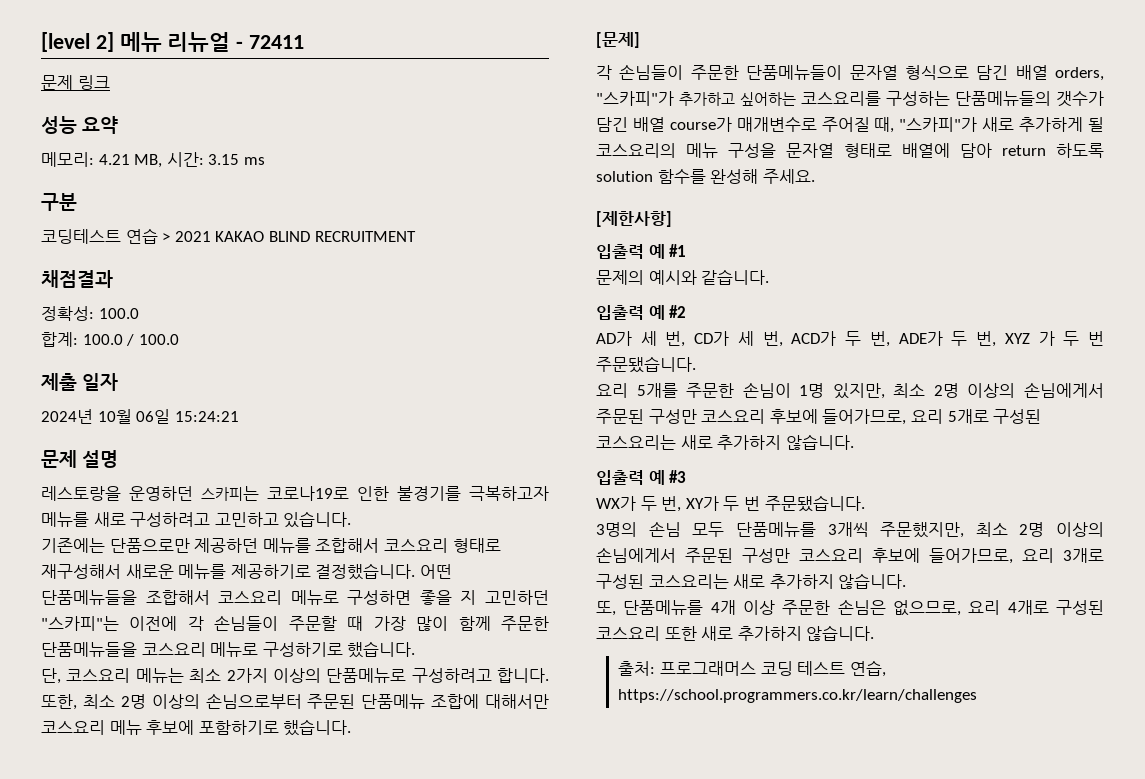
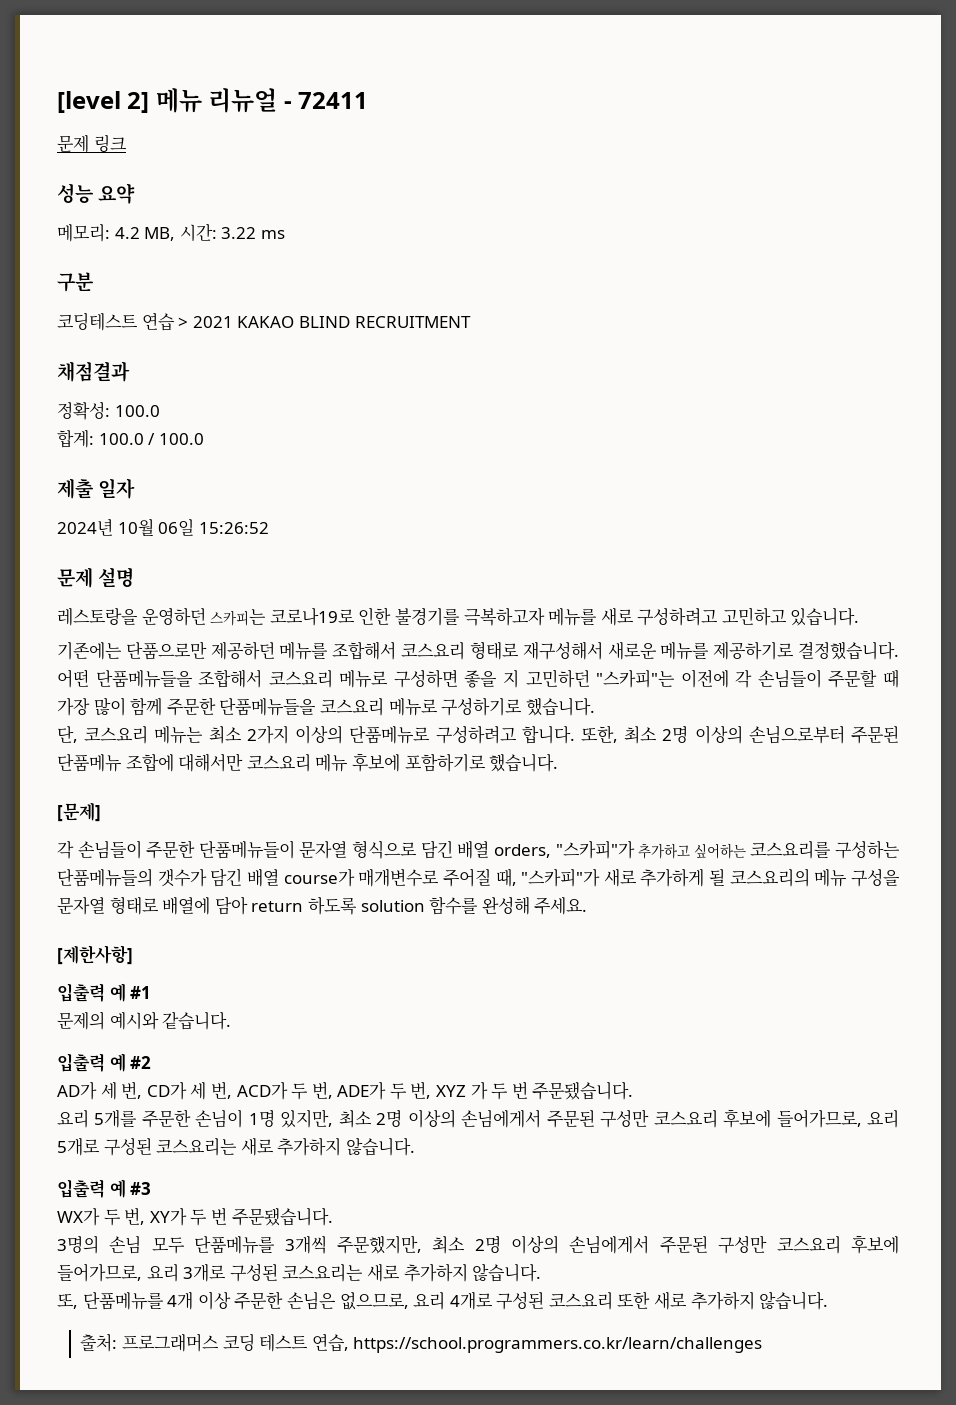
[98,154,130,165] 4.21 -> [114,227,140,239] 4.2
[208,154,240,165] 3.15 -> [221,227,257,239] 3.22
[174,411,239,422] 15:24:21 -> [198,522,269,534] 15:26:52

